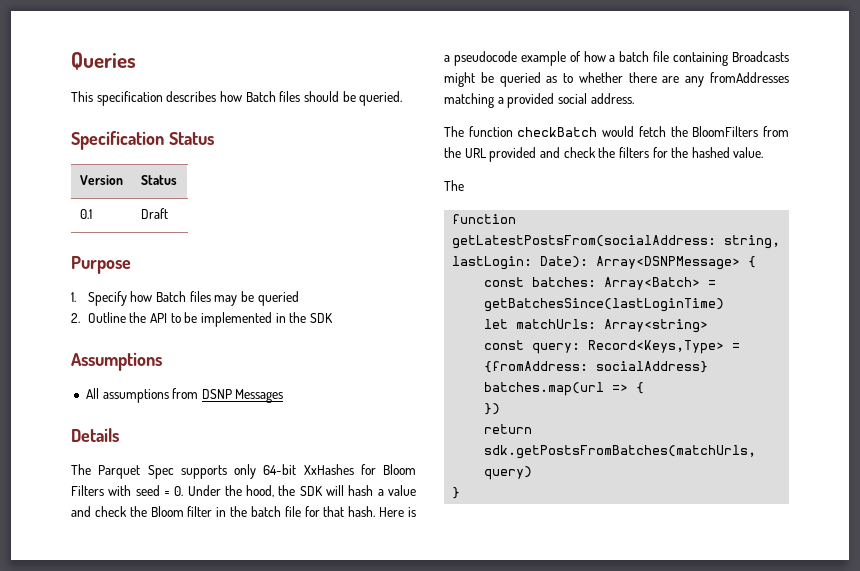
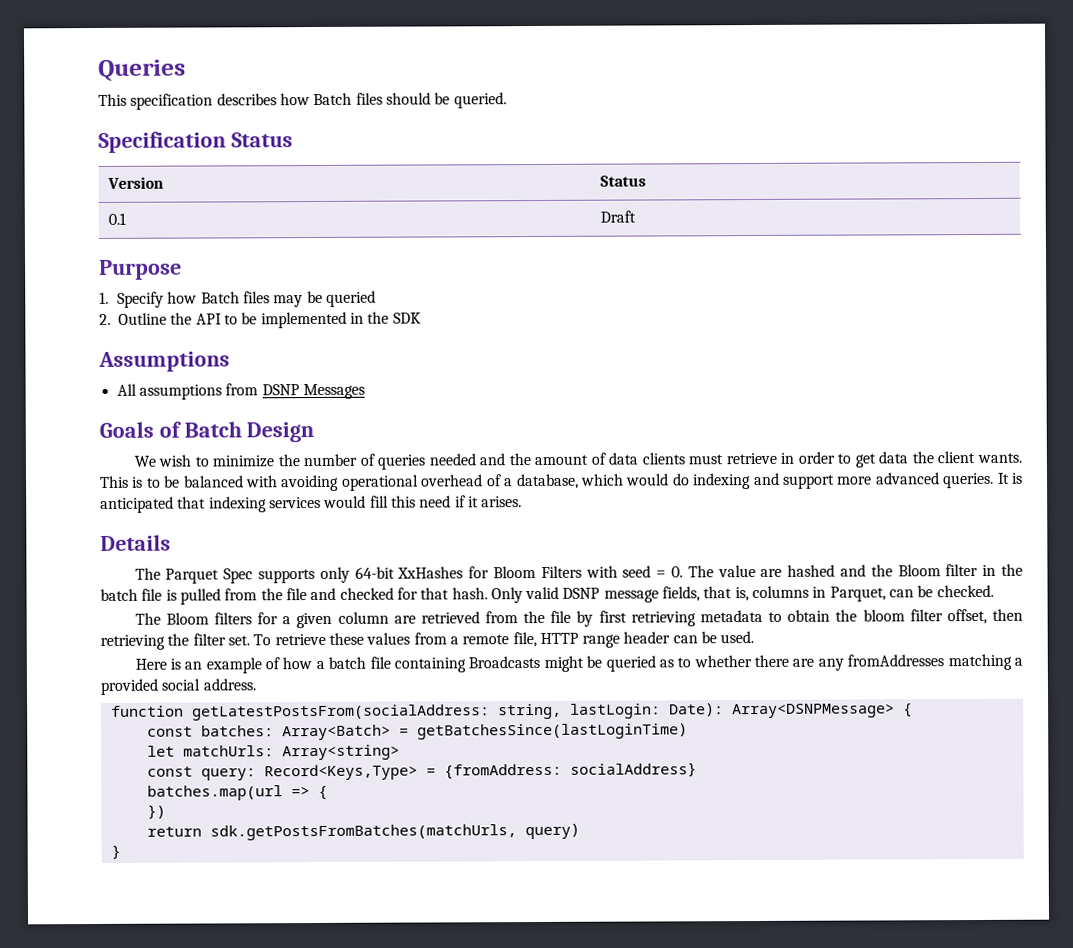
(284, 396) none -> [99,421,315,443] [133,451,1022,470] [100,472,1023,492] [100,495,523,513] // Goals of Batch Design // We wish to minimize the number of queries needed and the amount of data clients must retrieve in order to get data the client wants. This is to be balanced with avoiding operational overhead of a database, which would do indexing and support more advanced queries. It is anticipated that indexing services would fill this need if it arises.
[187,485,417,497] [71,506,127,517] Under the hood, the SDK will hash a value and check -> [687,564,866,578] The value are hashed and
[304,506,417,517] [444,51,517,66] for that hash. Here is a pseudocode -> [165,584,994,605] [134,608,1024,629] [100,631,755,650] [134,658,203,670] is pulled from the file and checked for that hash. Only valid DSNP message fields, that is, columns in Parquet, can be checked. // The Bloom filters for a given column are retrieved from the file by first retrieving metadata to obtain the bloom filter offset, then retrieving the filter set. To retrieve these values from a remote file, HTTP range header can be used. // Here is an
[444,126,789,137] [444,147,764,162] [444,180,464,191] // The function checkBatch would fetch the BloomFilters from the URL provided and check the filters for the hashed value. // The -> (256, 684) none

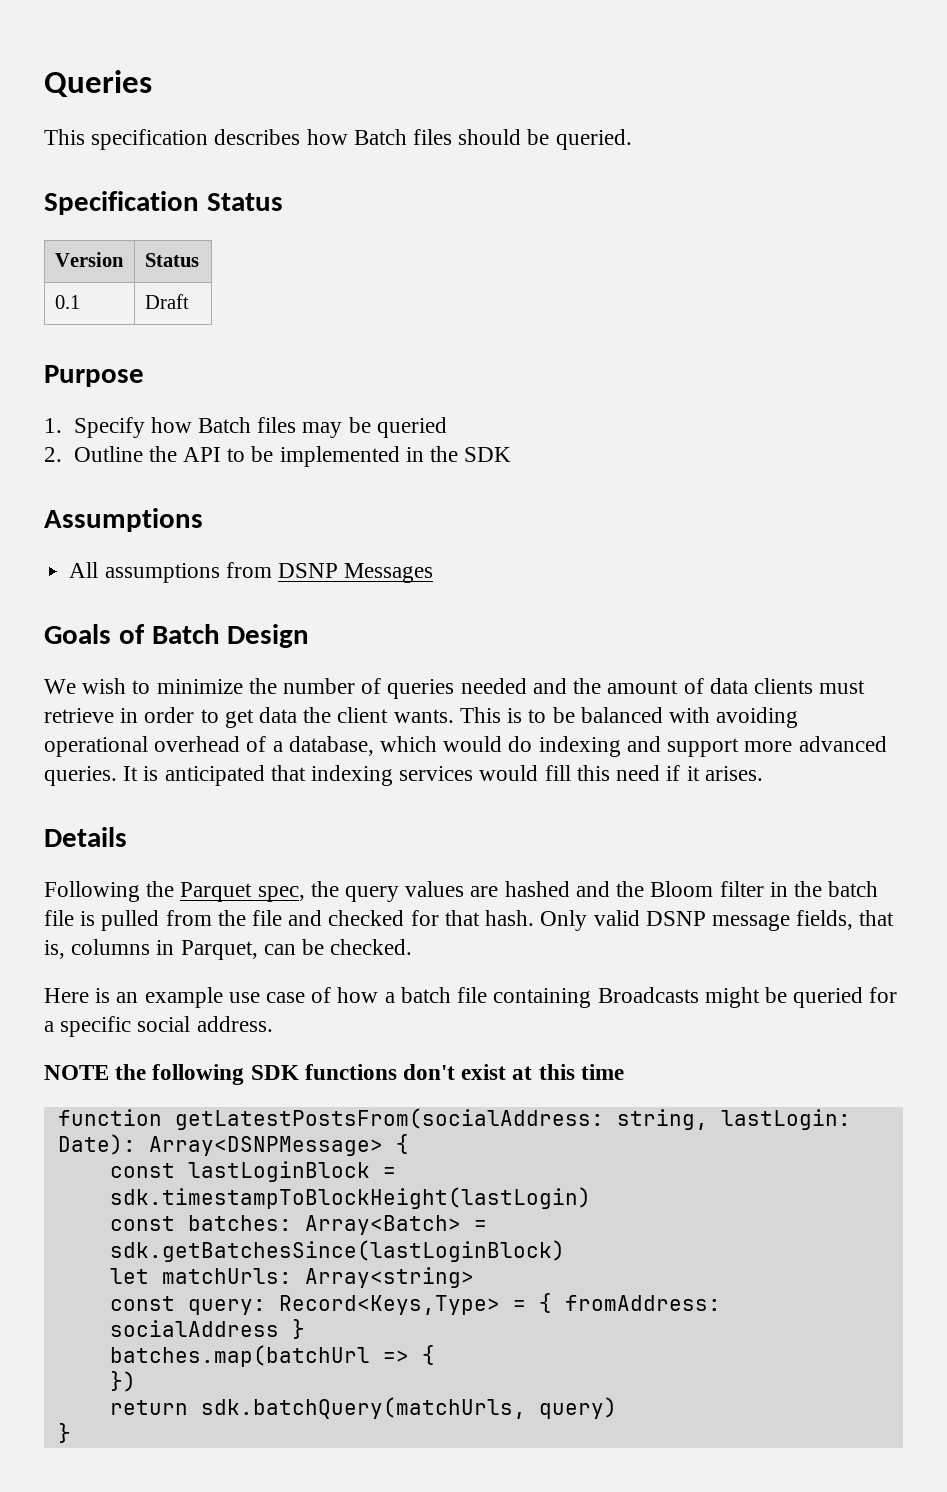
[134,565,756,584] The Parquet Spec supports only 64-bit XxHashes for Bloom Filters with seed = 0. The value -> [44,881,465,902] Following the Parquet spec, the query values
[134,608,1024,629] [100,631,755,650] // The Bloom filters for a given column are retrieved from the file by first retrieving metadata to obtain the bloom filter offset, then retrieving the filter set. To retrieve these values from a remote file, HTTP range header can be used. -> (413, 947) none
(262, 665) none -> [228,992,306,1003] use case
[658,653,1024,671] [100,678,256,695] as to whether there are any fromAddresses matching a provided social address. -> [869,987,898,1003] [44,1016,273,1037] [44,1064,624,1085] for a specific social address. // NOTE the following SDK functions don't exist at this time
(913, 710) none -> [109,1161,396,1182] [109,1187,591,1209] // const lastLoginBlock = sdk.timestampToBlockHeight(lastLogin)
[416,723,688,740] getBatchesSince(lastLoginTime) -> [109,1240,565,1262] sdk.getBatchesSince(lastLoginBlock)
[443,762,697,780] [146,785,283,801] {fromAddress: socialAddress} // batches.map(url -> [538,1293,721,1313] [109,1319,305,1339] [109,1345,370,1367] { fromAddress: socialAddress } // batches.map(batchUrl
[209,824,517,841] sdk.getPostsFromBatches(matchUrls, -> [200,1397,526,1419] sdk.batchQuery(matchUrls,

